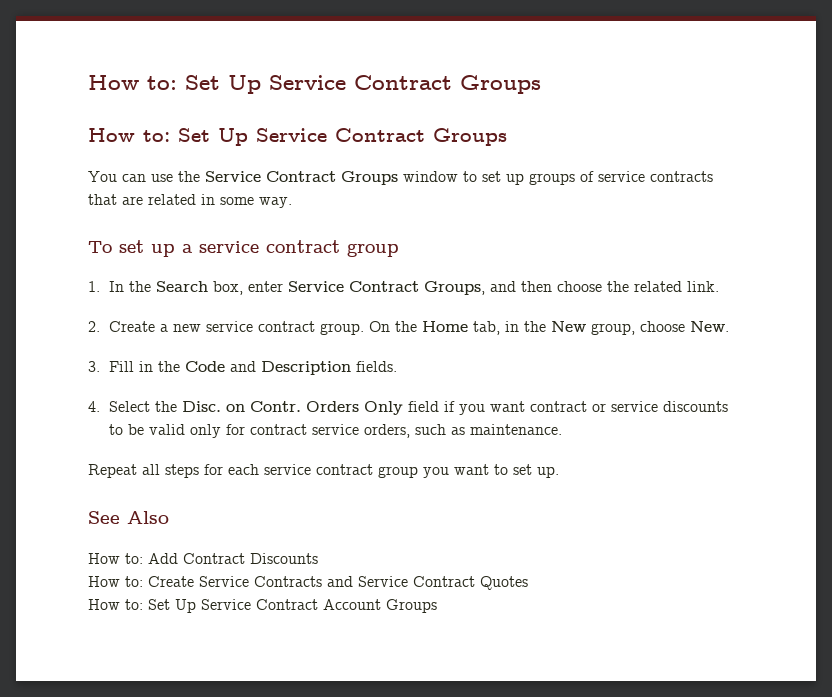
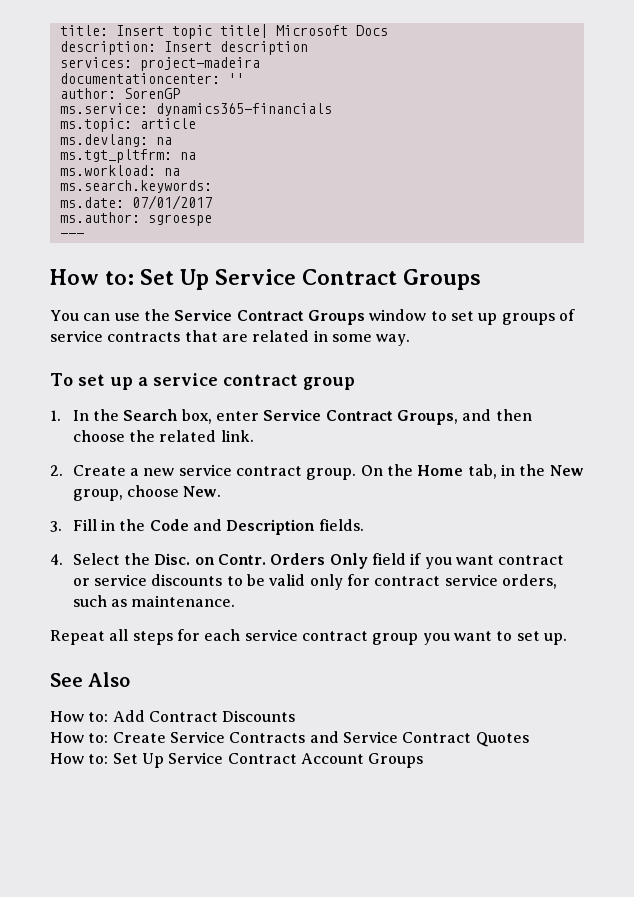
[88,75,541,94] How to: Set Up Service Contract Groups -> [59,24,388,39] [59,41,308,55] [59,57,260,71] [59,73,244,84] [59,88,180,99] [59,103,332,116] [59,118,196,132] [59,134,172,147] [59,149,196,163] [59,165,180,176] [59,180,212,193] [59,195,212,210] [59,212,212,226] [59,233,84,238] title: Insert topic title| Microsoft Docs // description: Insert description // services: project-madeira // documentationcenter: '' // author: SorenGP // ms.service: dynamics365-financials // ms.topic: article // ms.devlang: na // ms.tgt_pltfrm: na // ms.workload: na // ms.search.keywords: // ms.date: 07/01/2017 // ms.author: sgroespe // ---

